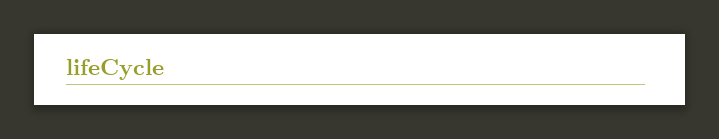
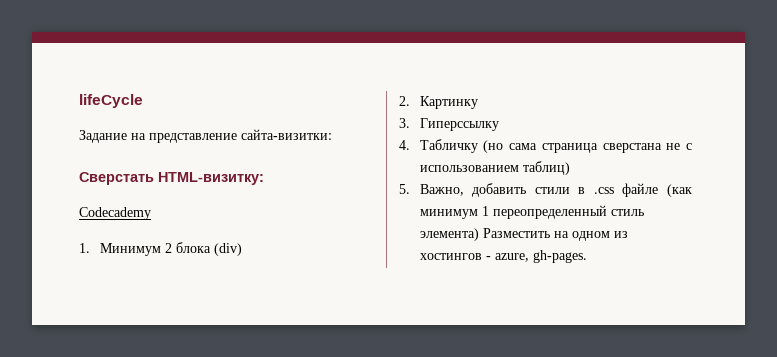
(164, 69) none -> [79,129,332,143] [79,172,264,185] [79,207,151,220] [79,242,242,256] [399,96,478,109] [399,118,499,131] [399,139,692,153] [419,161,570,175] [399,183,692,197] [419,205,644,219] [419,228,628,241] [419,250,587,263] // Задание на представление сайта-визитки: // Сверстать HTML-визитку: // Codecademy // 1. Минимум 2 блока (div) // 2. Картинку // 3. Гиперссылку // 4. Табличку (но сама страница сверстана не с использованием таблиц) // 5. Важно, добавить стили в .css файле (как минимум 1 переопределенный стиль элемента) Разместить на одном из хостингов - azure, gh-pages.

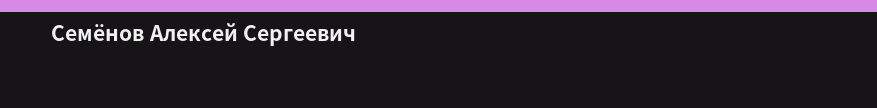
[79,94,143,108] [79,129,332,143] [79,172,264,185] [79,207,151,220] [79,242,242,256] [399,96,478,109] [399,118,499,131] [399,139,692,153] [419,161,570,175] [399,183,692,197] [419,205,644,219] [419,228,628,241] [419,250,587,263] lifeCycle // Задание на представление сайта-визитки: // Сверстать HTML-визитку: // Codecademy // 1. Минимум 2 блока (div) // 2. Картинку // 3. Гиперссылку // 4. Табличку (но сама страница сверстана не с использованием таблиц) // 5. Важно, добавить стили в .css файле (как минимум 1 переопределенный стиль элемента) Разместить на одном из хостингов - azure, gh-pages. -> [51,23,357,46] Семёнов Алексей Сергеевич

